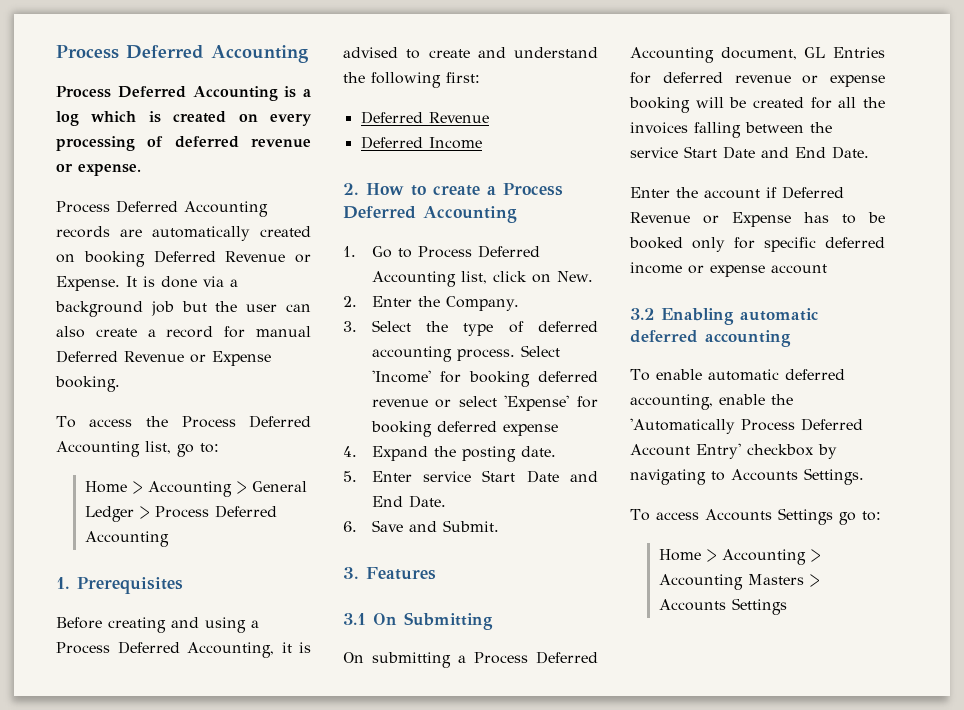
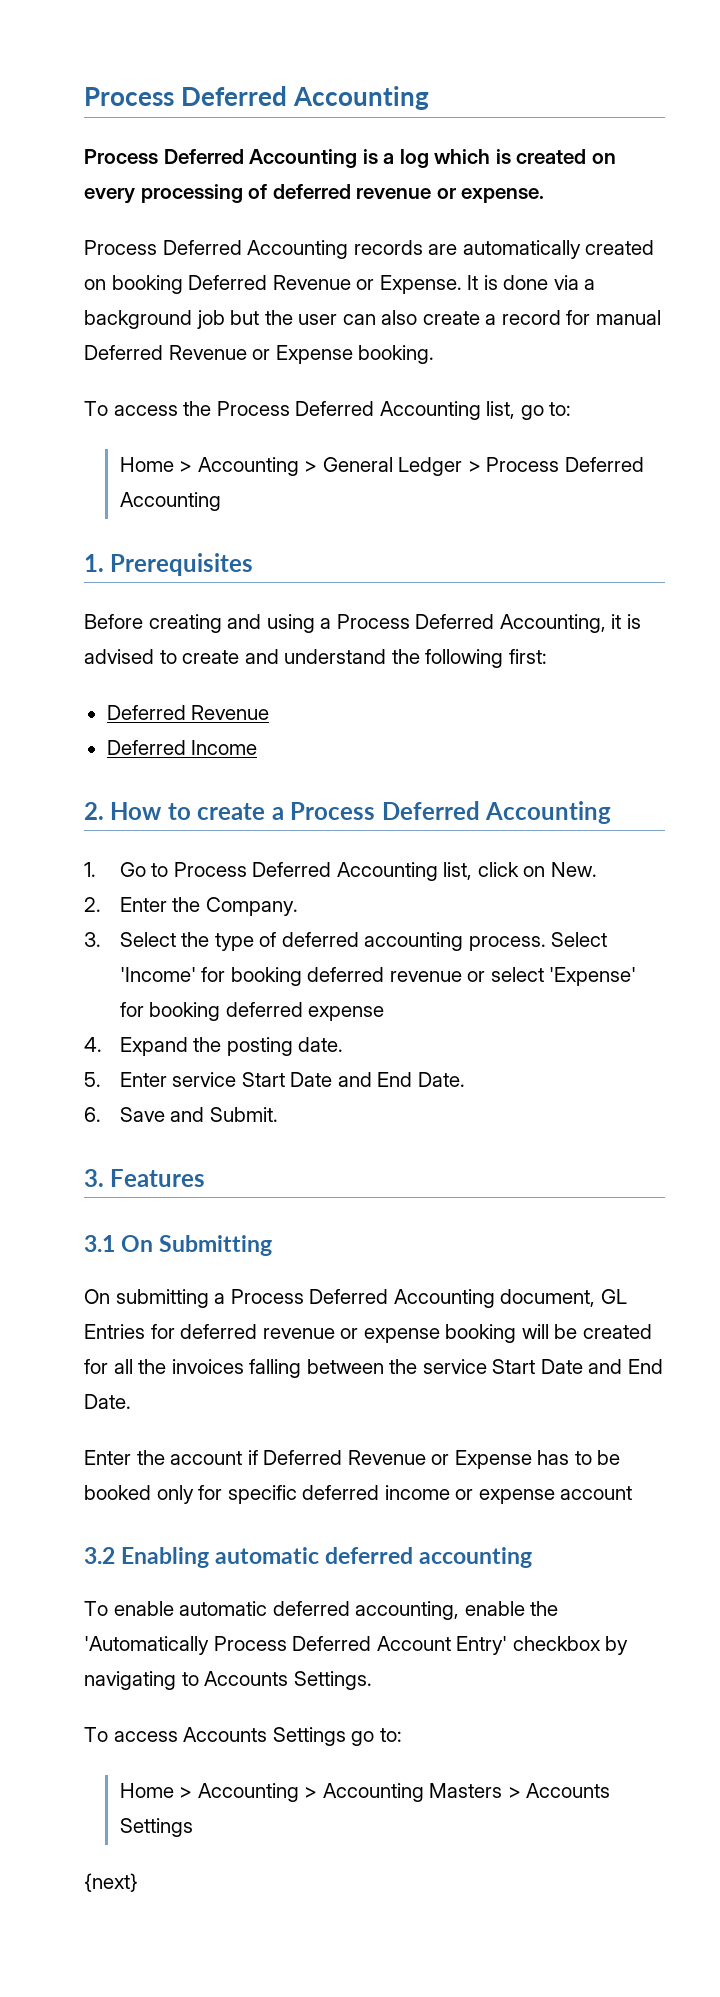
(787, 606) none -> [84,1873,138,1892] // {next}

